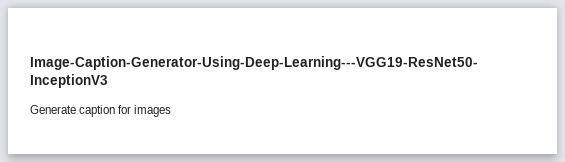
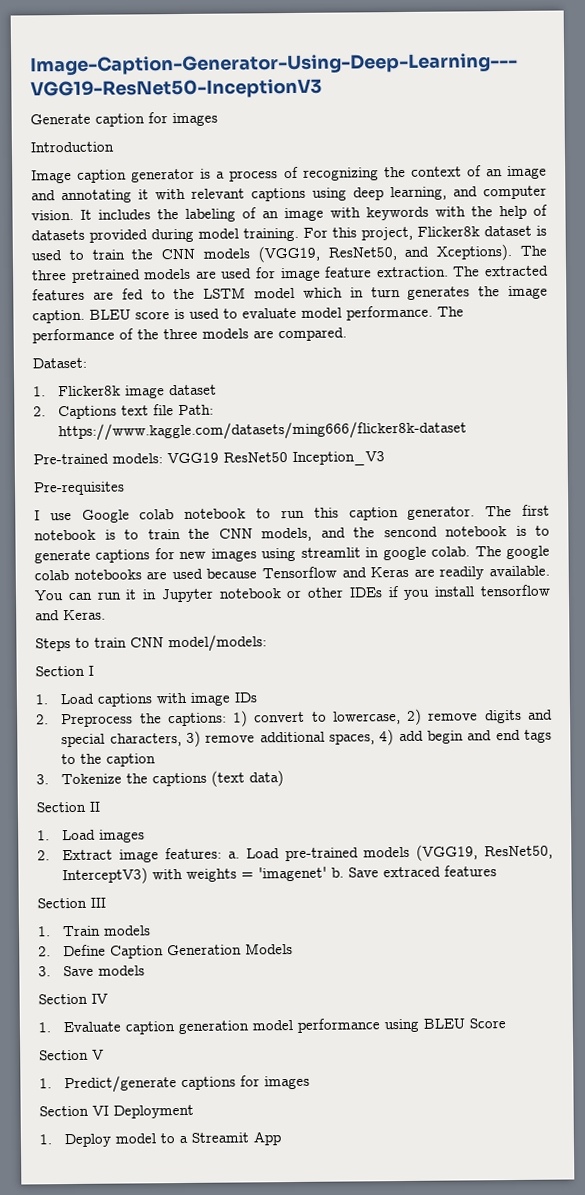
(172, 111) none -> [30,141,114,153] [31,165,547,184] [31,185,547,204] [31,204,548,222] [31,225,547,243] [31,243,547,263] [32,265,549,283] [32,285,548,301] [32,305,464,324] [32,327,347,344] [32,357,87,369] [33,384,218,399] [33,404,215,420] [58,420,468,442] [33,451,385,466] [33,481,125,496] [34,504,550,523] [34,525,550,542] [34,545,550,564] [34,565,551,581] [34,584,550,603] [35,609,106,621] [35,634,267,653] [35,665,94,677] [35,692,258,707] [36,708,553,728] [61,729,552,748] [61,753,157,767] [36,770,285,787] [36,801,100,813] [37,829,146,843] [37,844,553,863] [62,865,498,885] [37,897,106,909] [37,925,152,937] [38,943,294,959] [38,965,146,977] [38,993,108,1005] [38,1018,507,1035] [39,1049,104,1061] [39,1075,311,1094] [39,1104,194,1119] [39,1131,282,1148] // Introduction // Image caption generator is a process of recognizing the context of an image and annotating it with relevant captions using deep learning, and computer vision. It includes the labeling of an image with keywords with the help of datasets provided during model training. For this project, Flicker8k dataset is used to train the CNN models (VGG19, ResNet50, and Xceptions). The three pretrained models are used for image feature extraction. The extracted features are fed to the LSTM model which in turn generates the image caption. BLEU score is used to evaluate model performance. The performance of the three models are compared. // Dataset: // 1. Flicker8k image dataset // 2. Captions text file Path: https://www.kaggle.com/datasets/ming666/flicker8k-dataset // Pre-trained models: VGG19 ResNet50 Inception_V3 // Pre-requisites // I use Google colab notebook to run this caption generator. The first notebook is to train the CNN models, and the sencond notebook is to generate captions for new images using streamlit in google colab. The google colab notebooks are used because Tensorflow and Keras are readily available. You can run it in Jupyter notebook or other IDEs if you install tensorflow and Keras. // Steps to train CNN model/models: // Section I // 1. Load captions with image IDs // 2. Preprocess the captions: 1) convert to lowercase, 2) remove digits and special characters, 3) remove additional spaces, 4) add begin and end tags to the caption // 3. Tokenize the captions (text data) // Section II // 1. Load images // 2. Extract image features: a. Load pre-trained models (VGG19, ResNet50, InterceptV3) with weights = 'imagenet' b. Save extraced features // Section III // 1. Train models // 2. Define Caption Generation Models // 3. Save models // Section IV // 1. Evaluate caption generation model performance using BLEU Score // Section V // 1. Predict/generate captions for images // Section VI Deployment // 1. Deploy model to a Streamit App

